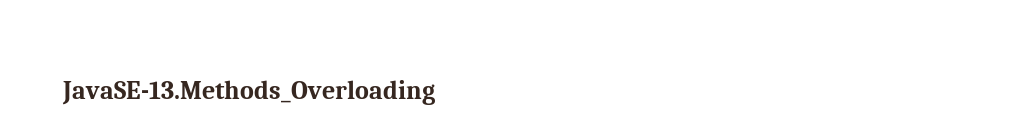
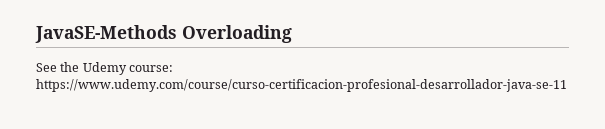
[62,80,435,105] JavaSE-13.Methods_Overloading -> [35,25,292,43] [36,62,174,75] [36,79,567,92] JavaSE-Methods Overloading // See the Udemy course: https://www.udemy.com/course/curso-certificacion-profesional-desarrollador-java-se-11

